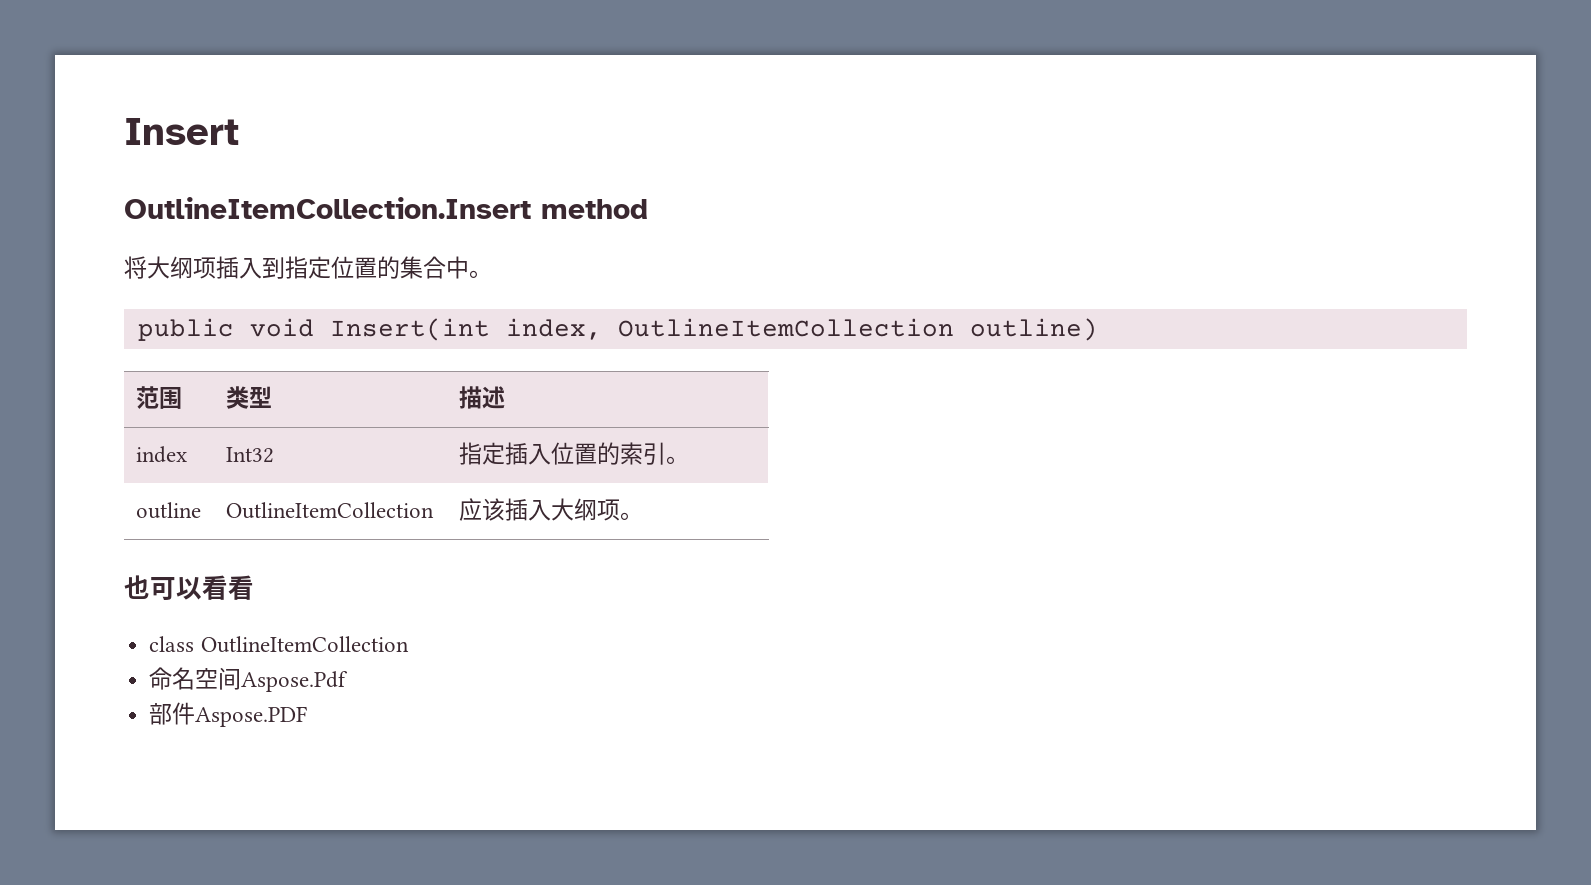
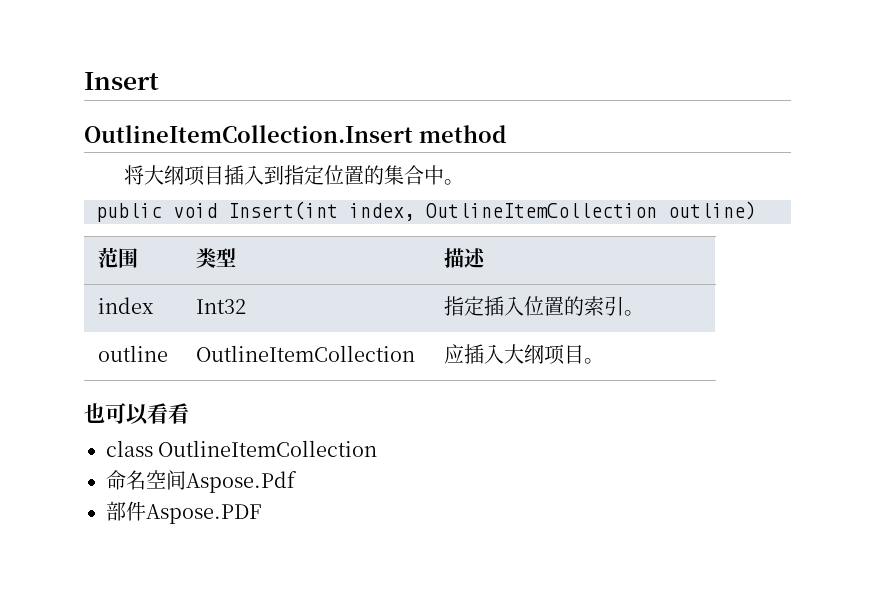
(216, 268) none -> [204,166,225,185] 目
[482,498,506,521] 该 -> (464, 354) none
(621, 510) none -> [563,345,584,364] 目

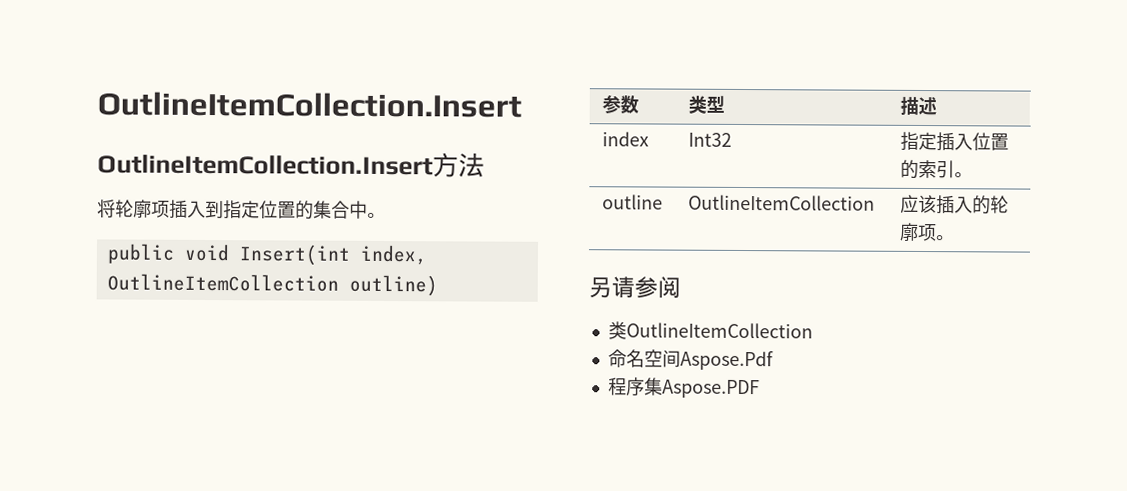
[84,72,159,90] [84,125,506,143] Insert // OutlineItemCollection.Insert method -> [97,91,522,118] [97,152,485,178] OutlineItemCollection.Insert // OutlineItemCollection.Insert方法
[144,165,225,186] 大纲项目 -> [115,199,170,218] 轮廓项
[97,247,138,268] 范围 -> [601,95,639,114] 参数
[463,344,604,365] [84,403,189,425] [106,440,153,457] 插入大纲项目。 // 也可以看看 // class -> [917,194,1009,215] [899,222,955,242] [588,276,681,299] [607,321,627,340] 该插入的轮廓项。 // 另请参阅 // 类
[106,501,146,521] 部件 -> [607,377,663,397] 程序集

